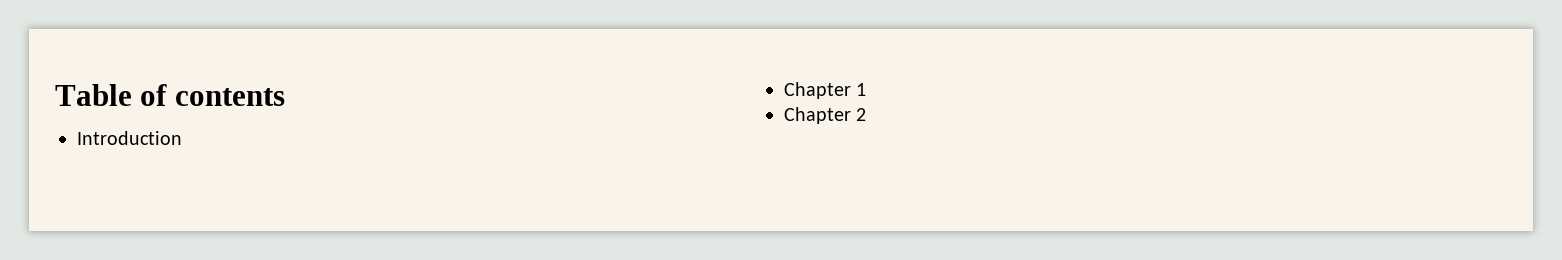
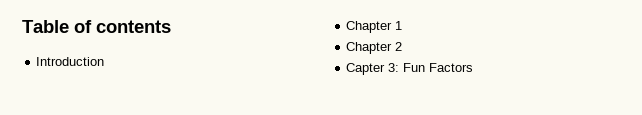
(867, 114) none -> [346,63,474,75] // Capter 3: Fun Factors

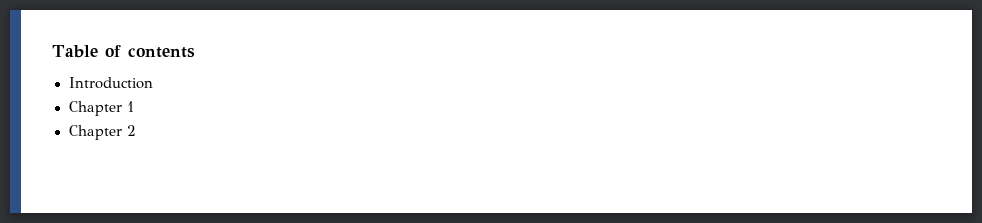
[346,63,474,75] // Capter 3: Fun Factors -> (136, 130) none

